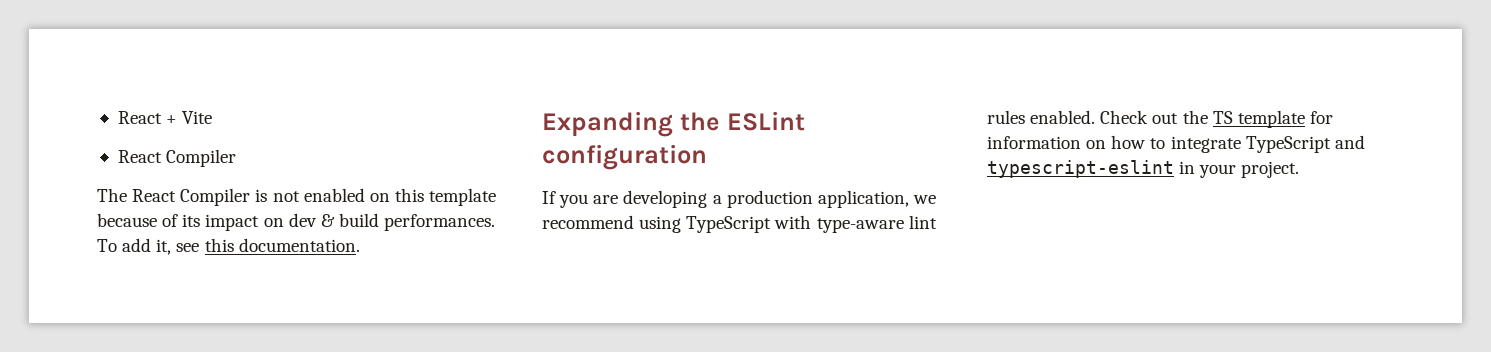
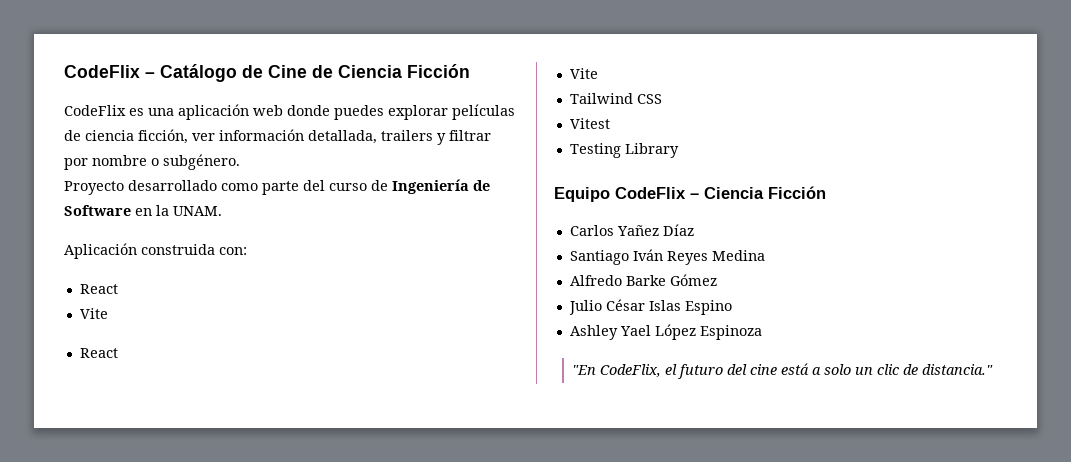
[117,111,178,124] React + -> [64,64,470,82] [64,104,515,120] [64,129,491,145] [64,154,240,170] [64,179,490,195] [64,205,222,216] [64,243,247,259] [79,284,118,294] CodeFlix – Catálogo de Cine de Ciencia Ficción // CodeFlix es una aplicación web donde puedes explorar películas de ciencia ficción, ver información detallada, trailers y filtrar por nombre o subgénero. // Proyecto desarrollado como parte del curso de Ingeniería de Software en la UNAM. // Aplicación construida con: // React //
[166,149,237,167] [97,188,497,206] [97,213,496,231] [97,238,360,255] [542,111,805,137] [542,144,707,170] [542,190,936,208] [542,215,937,233] [987,110,1333,128] [987,135,1365,153] [987,160,1300,178] Compiler // The React Compiler is not enabled on this template because of its impact on dev & build performances. To add it, see this documentation. // Expanding the ESLint configuration // If you are developing a production application, we recommend using TypeScript with type-aware lint rules enabled. Check out the TS template for information on how to integrate TypeScript and typescript-eslint in your project. -> [569,68,598,79] [569,93,662,104] [569,118,610,129] [569,143,679,158] [554,186,826,202] [569,224,694,236] [569,249,765,265] [569,274,717,286] [568,299,732,315] [569,324,762,340] [572,363,994,379] // Vite // Tailwind CSS // Vitest // Testing Library // Equipo CodeFlix – Ciencia Ficción // Carlos Yañez Díaz // Santiago Iván Reyes Medina // Alfredo Barke Gómez // Julio César Islas Espino // Ashley Yael López Espinoza // "En CodeFlix, el futuro del cine está a solo un clic de distancia."

